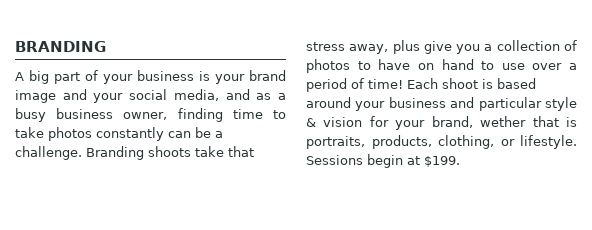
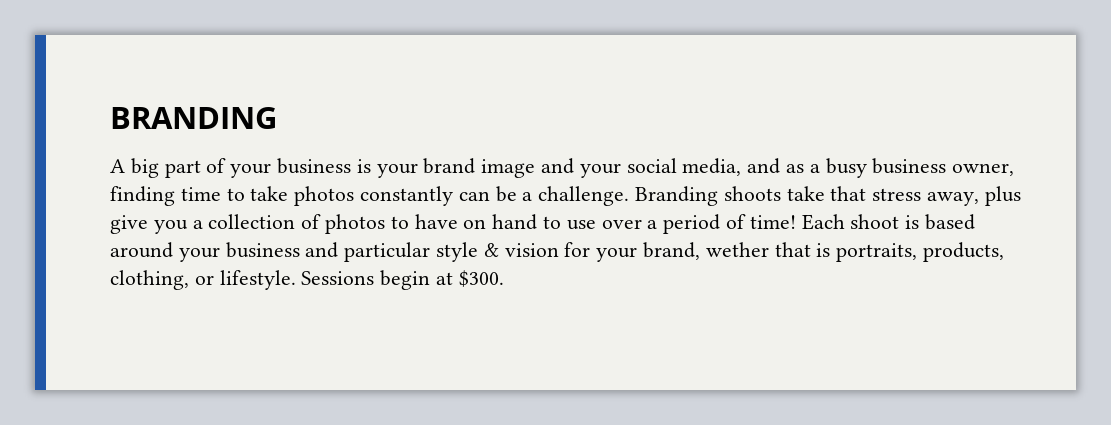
[424,156,460,167] $199. -> [458,270,504,287] $300.

